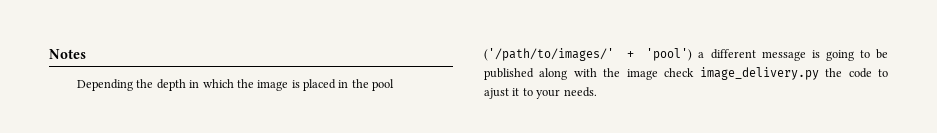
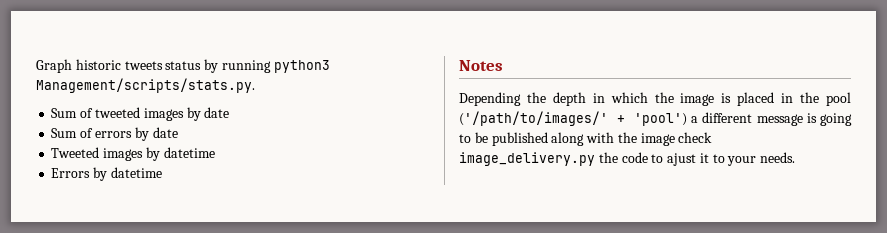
(49, 54) none -> [36,59,330,73] [36,78,255,93] [51,107,230,121] [51,127,178,141] [51,147,215,161] [51,167,162,181] Graph historic tweets status by running python3 Management/scripts/stats.py. // Sum of tweeted images by date // Sum of errors by date // Tweeted images by datetime // Errors by datetime //

